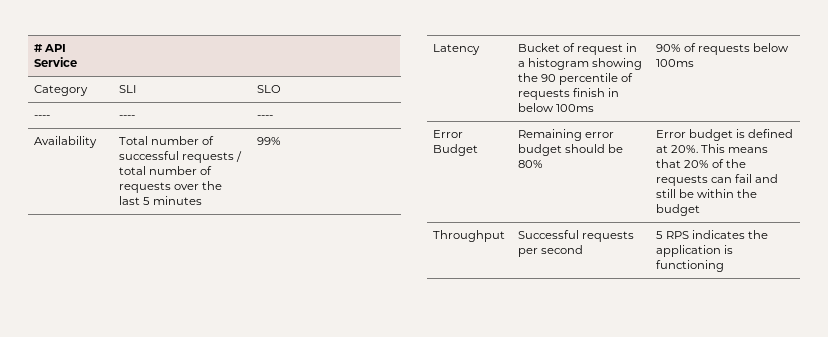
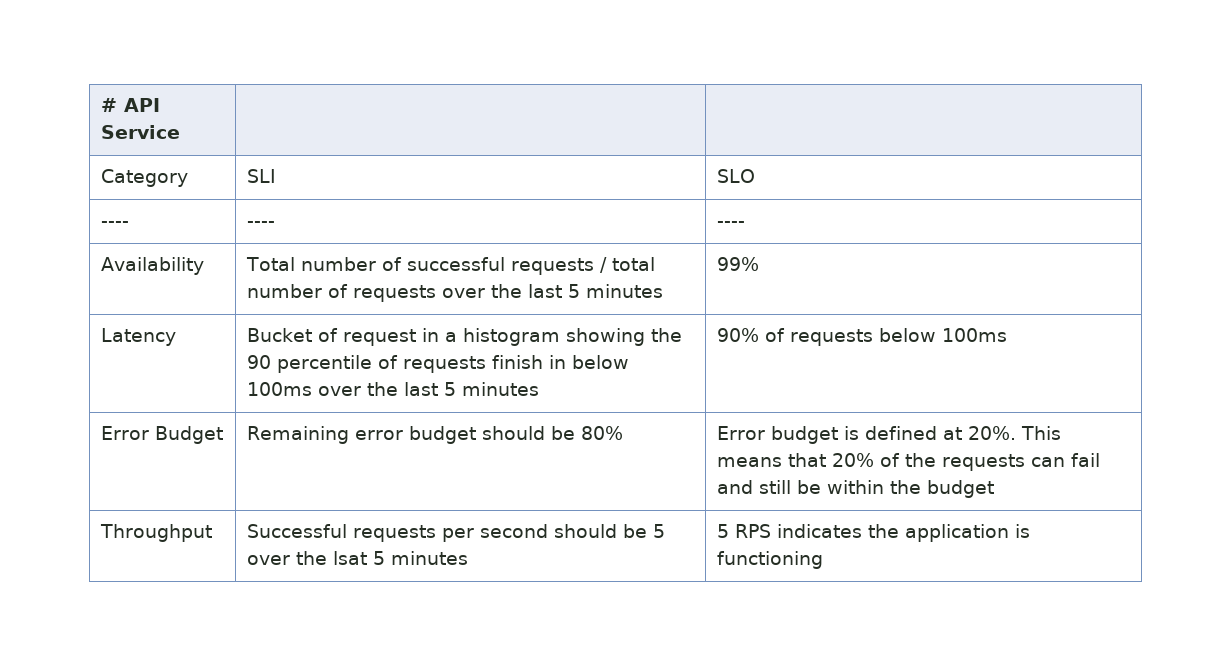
(594, 108) none -> [318,382,540,396] over the last 5 minutes
(583, 249) none -> [554,524,666,538] [247,551,469,565] should be 5 over the lsat 5 minutes

